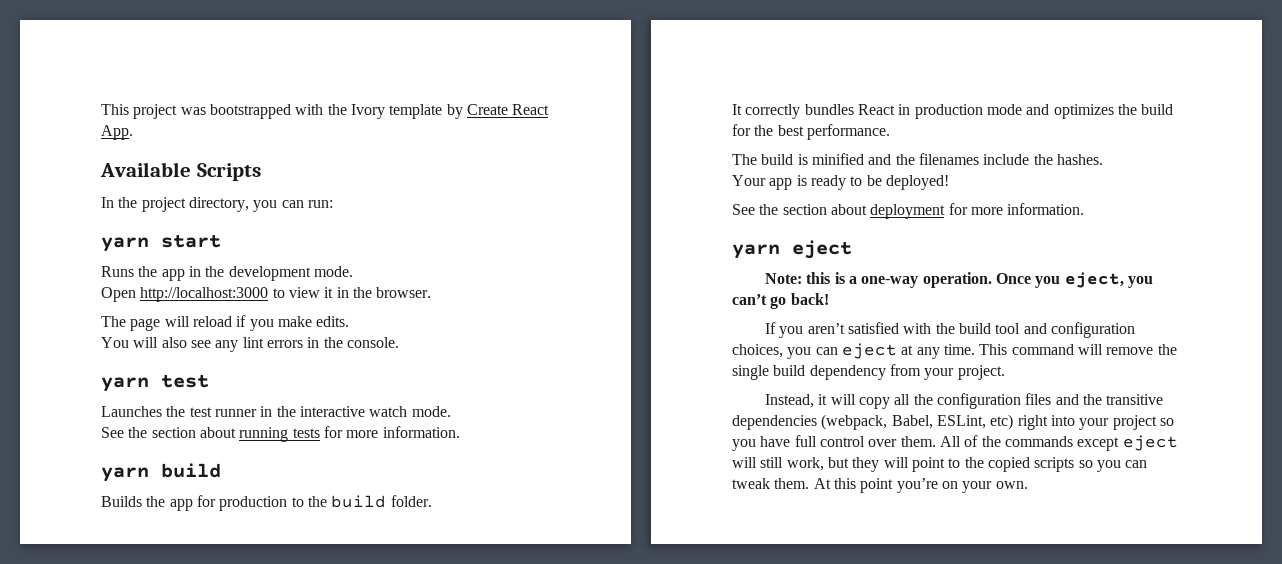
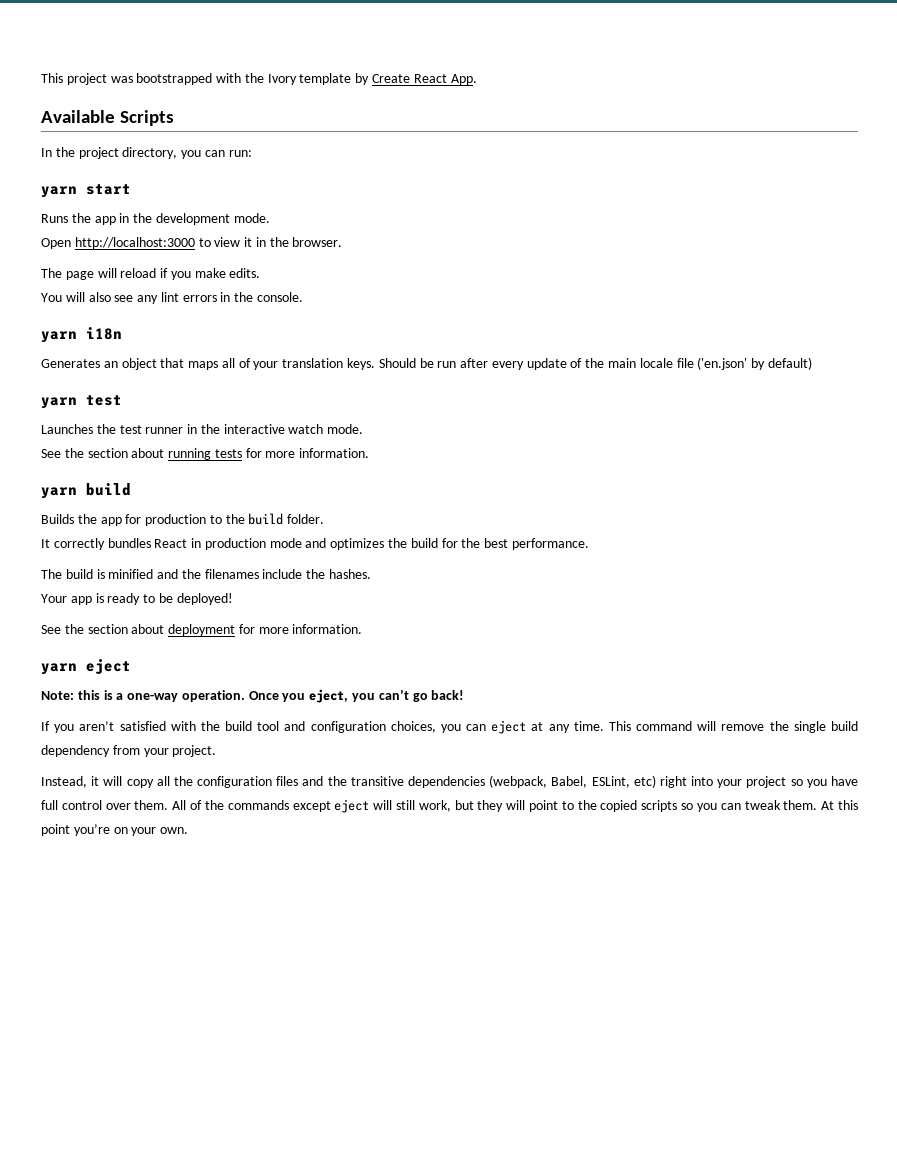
(399, 342) none -> [41,327,122,343] [41,357,812,370] // yarn i18n // Generates an object that maps all of your translation keys. Should be run after every update of the main locale file ('en.json' by default)

